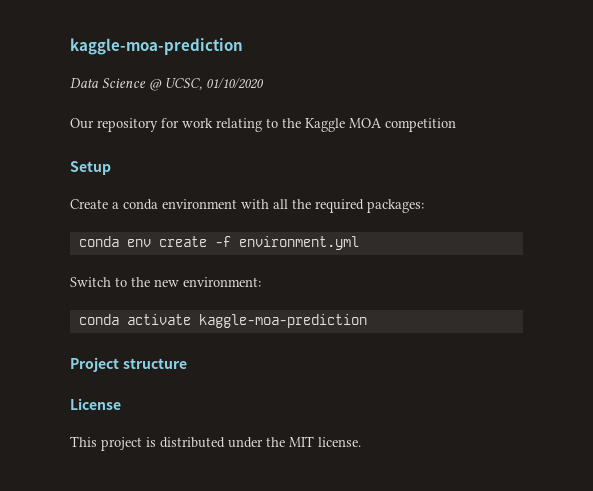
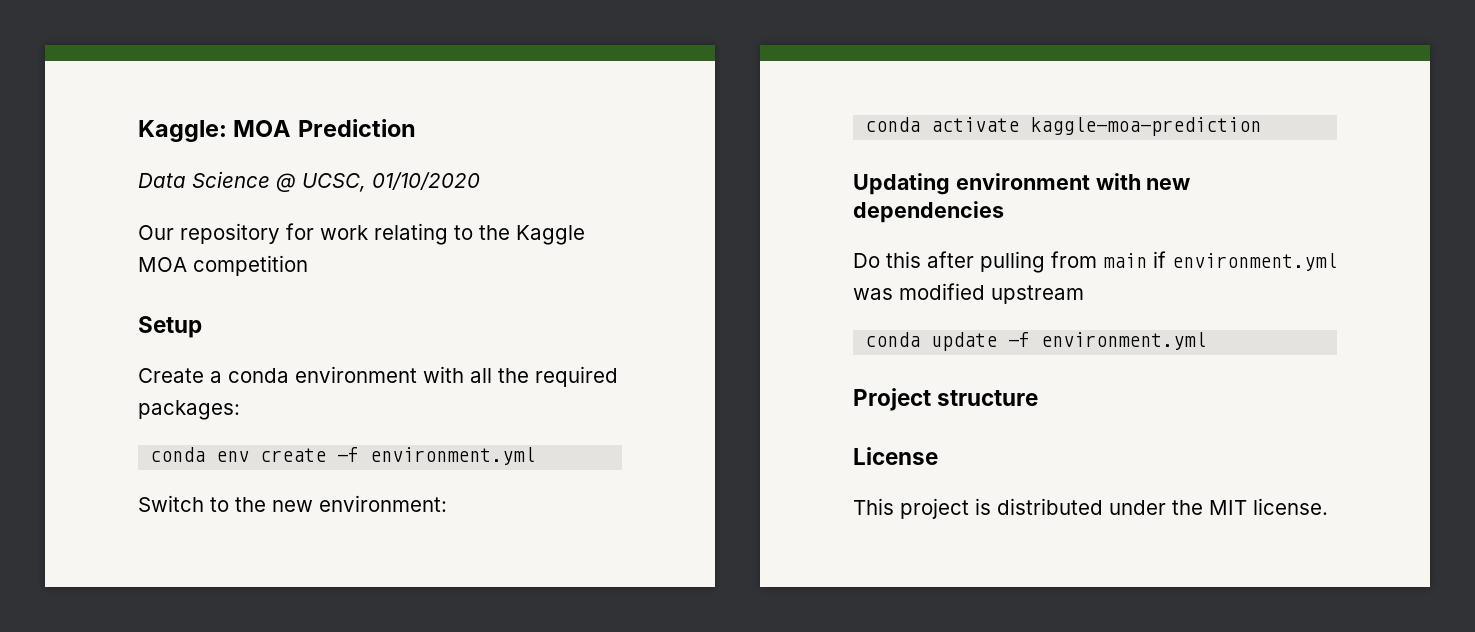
[70,38,243,55] kaggle-moa-prediction -> [138,119,416,142] Kaggle: MOA Prediction
(367, 321) none -> [853,173,1191,195] [853,201,1004,223] [853,251,1337,273] [853,283,1084,304] [865,332,1207,351] // Updating environment with new dependencies // Do this after pulling from main if environment.yml was modified upstream // conda update -f environment.yml

